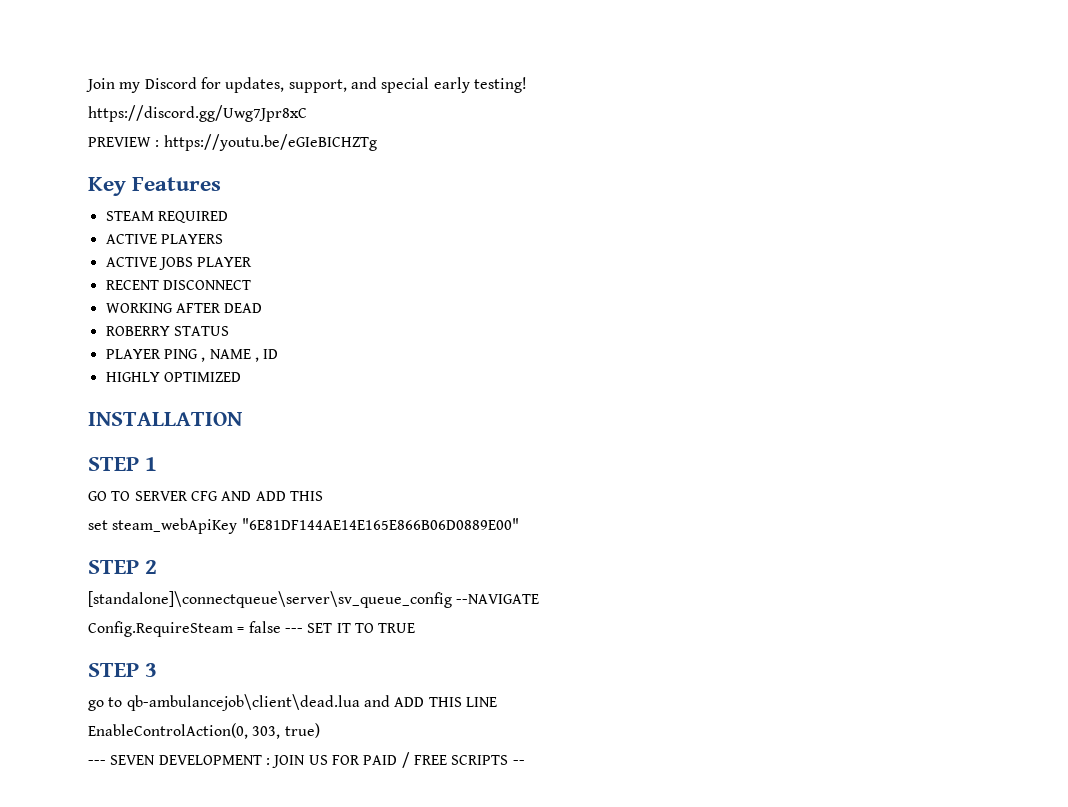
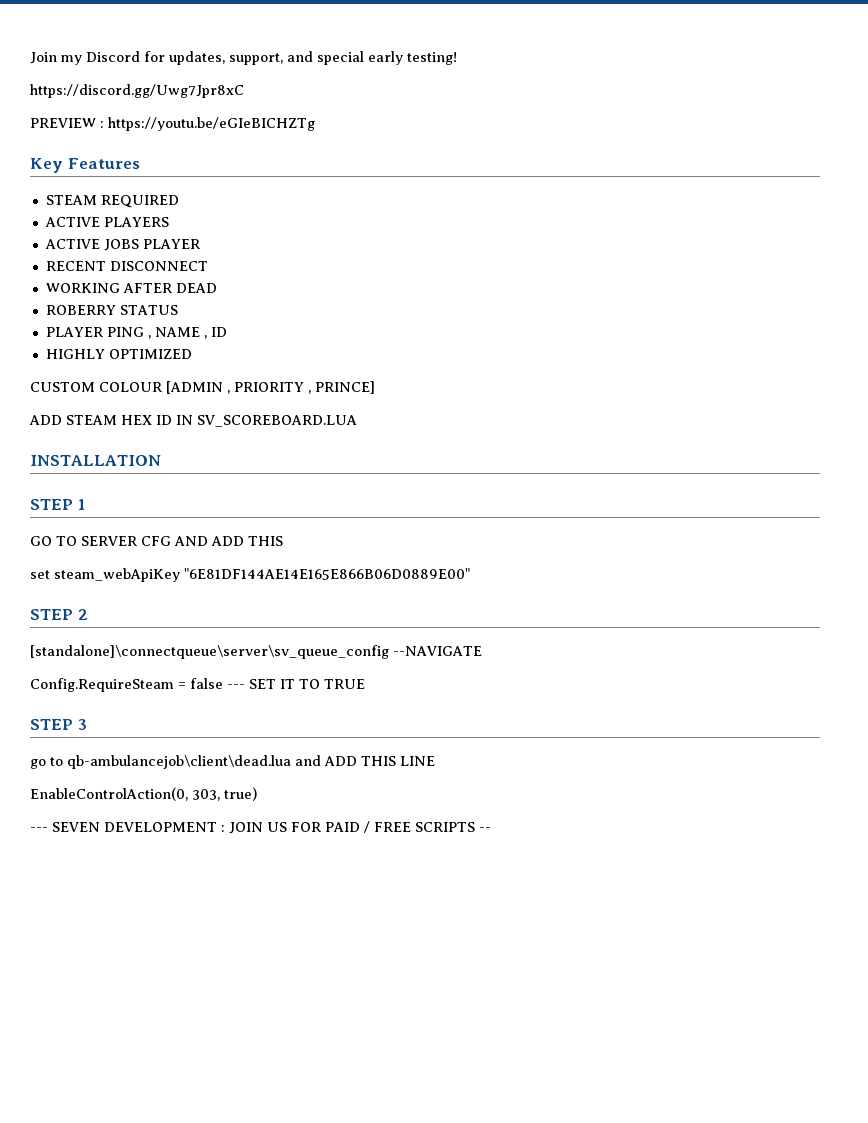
(241, 377) none -> [30,381,375,394] [29,415,357,427] // CUSTOM COLOUR [ADMIN , PRIORITY , PRINCE] // ADD STEAM HEX ID IN SV_SCOREBOARD.LUA

